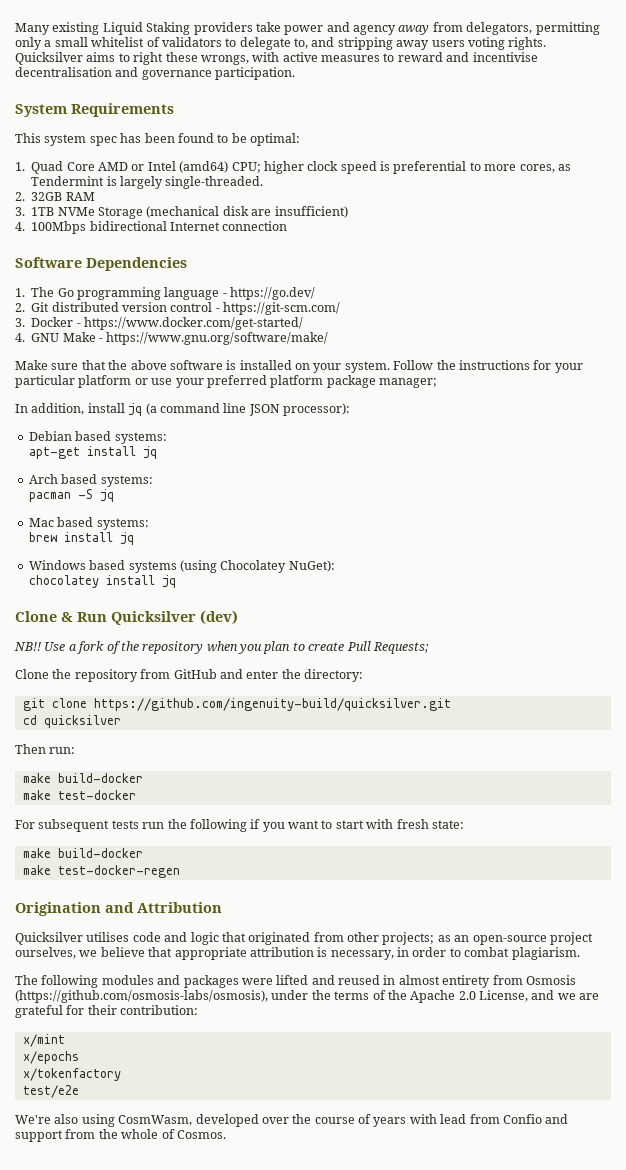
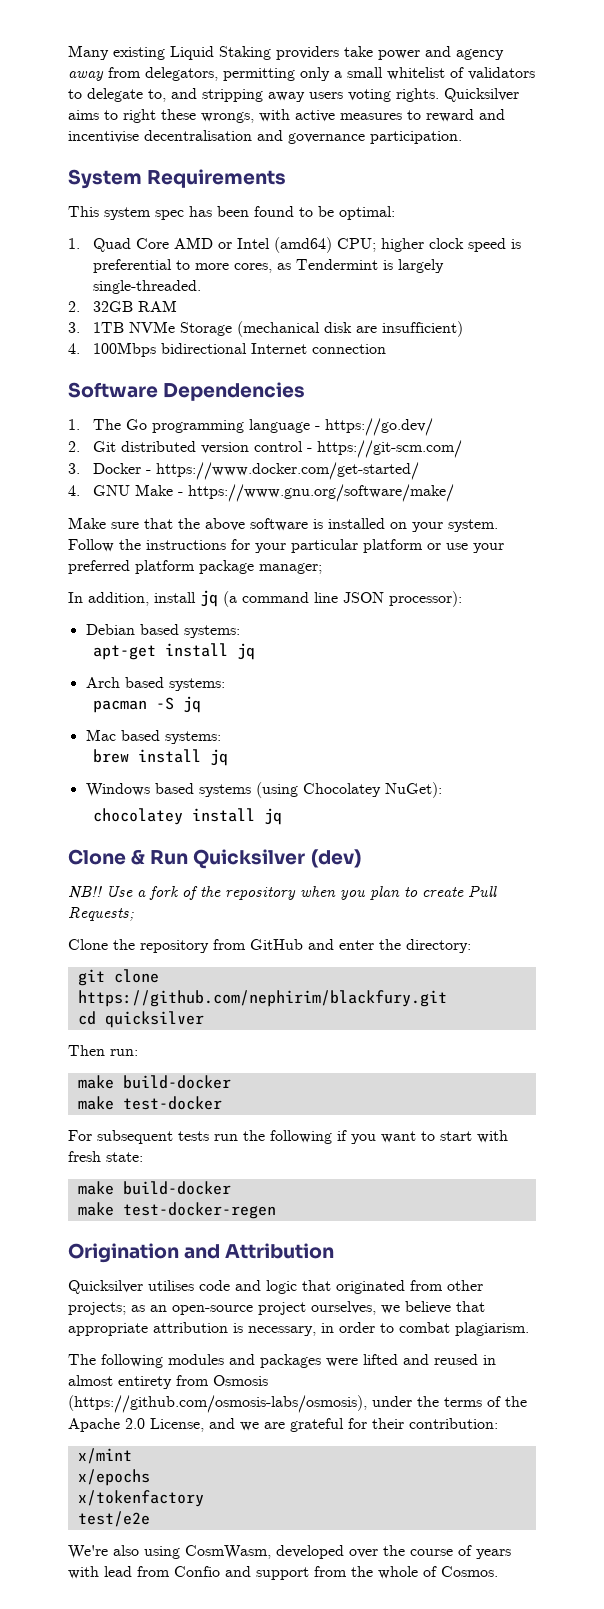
[93,698,451,711] https://github.com/ingenuity-build/quicksilver.git -> [77,990,447,1007] https://github.com/nephirim/blackfury.git

